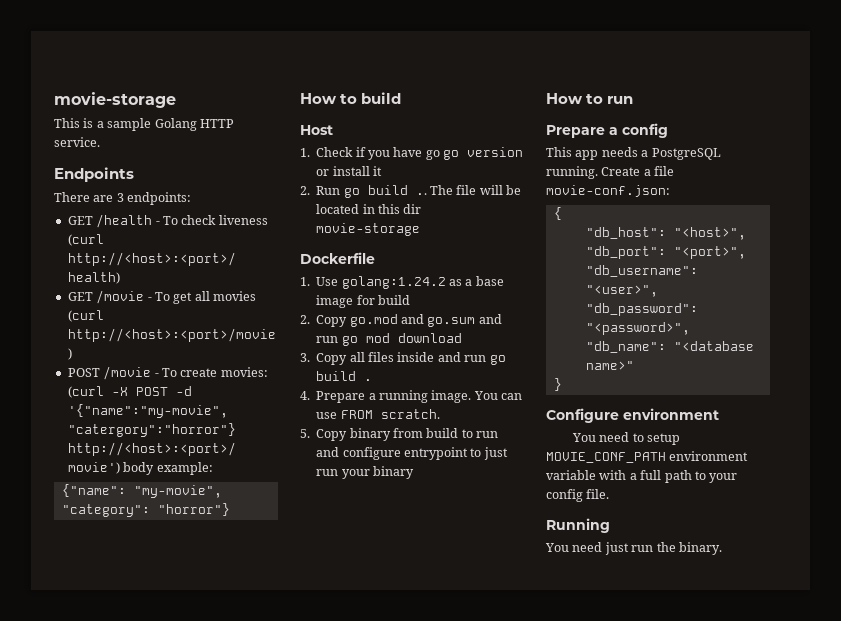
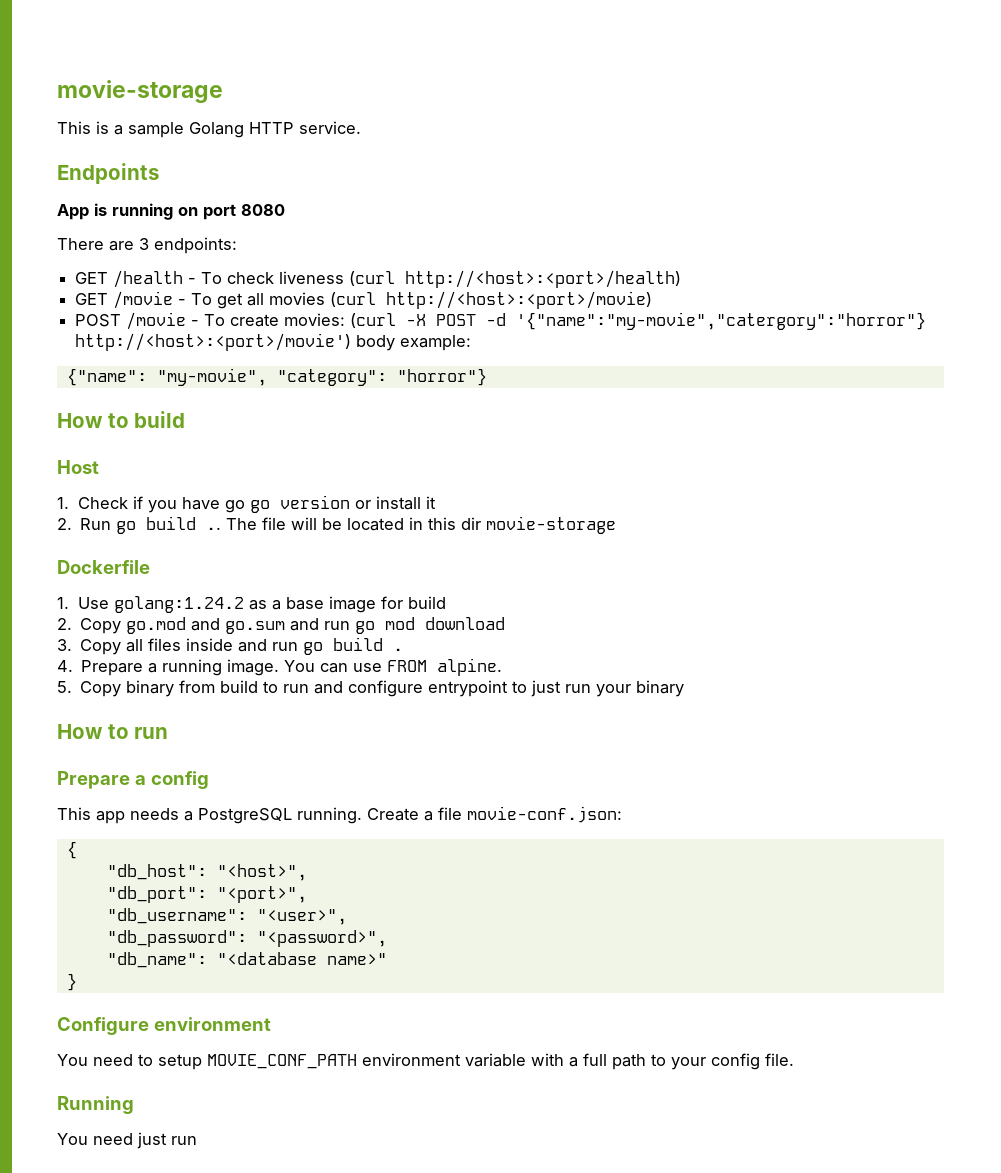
(134, 174) none -> [57,203,285,220] // App is running on port 8080
[380,409,440,419] scratch. -> [437,658,503,676] alpine.
[656,542,722,555] the binary. -> (197, 1140) none

